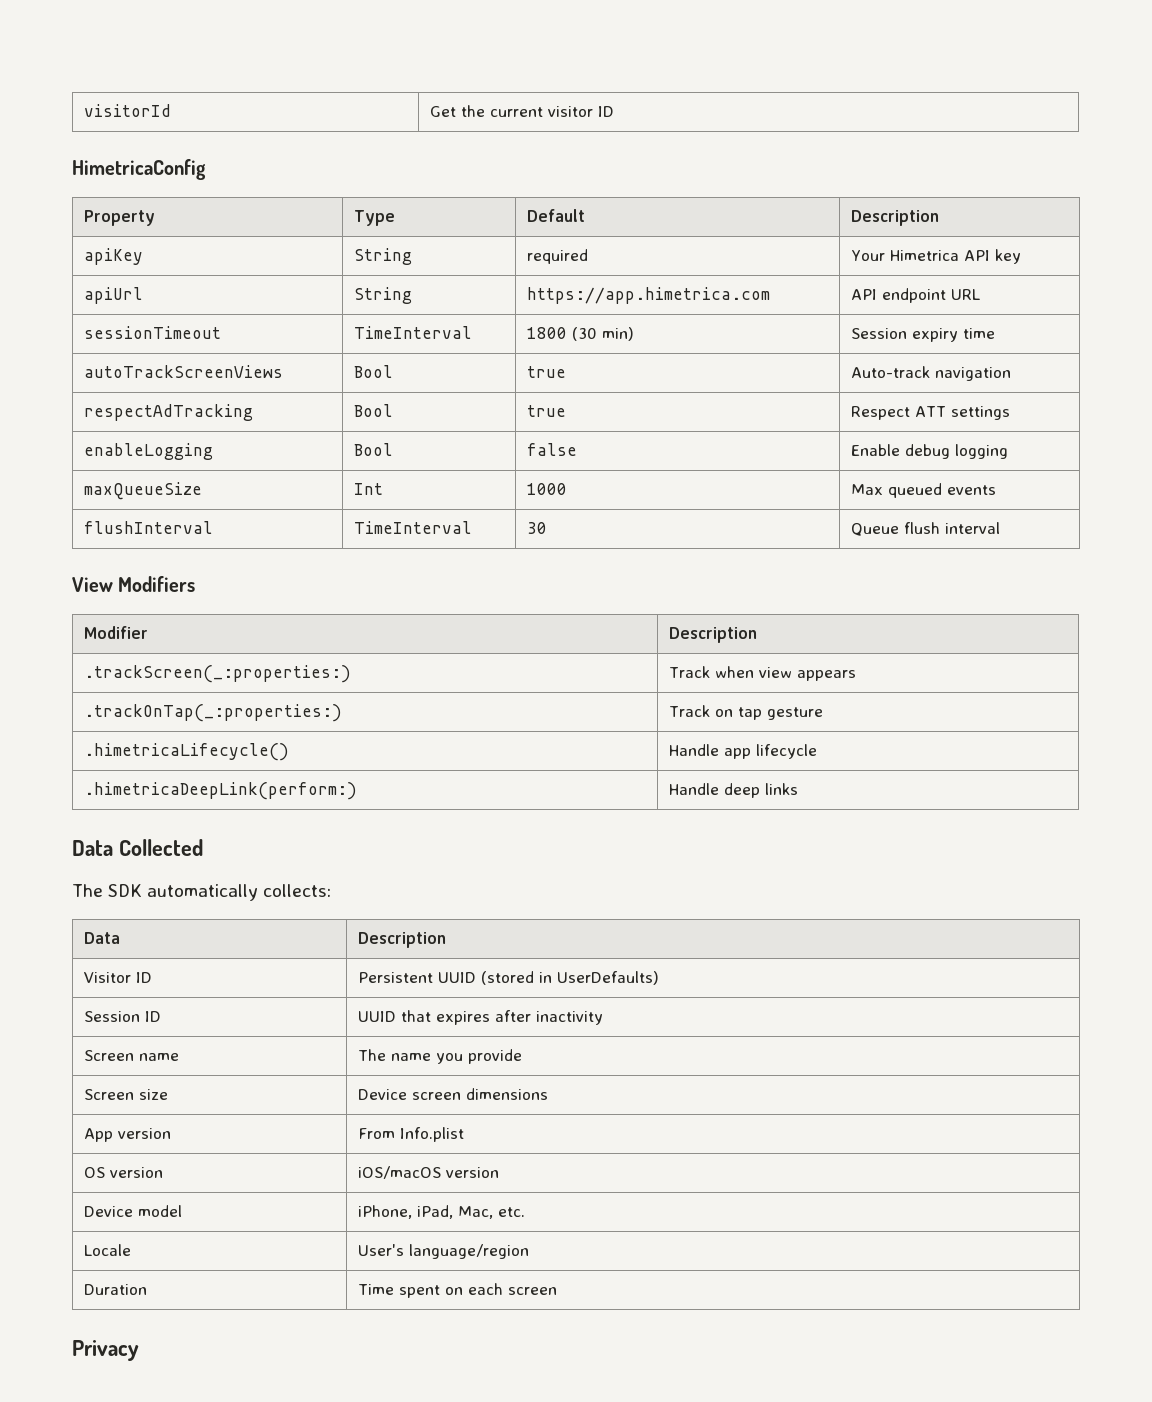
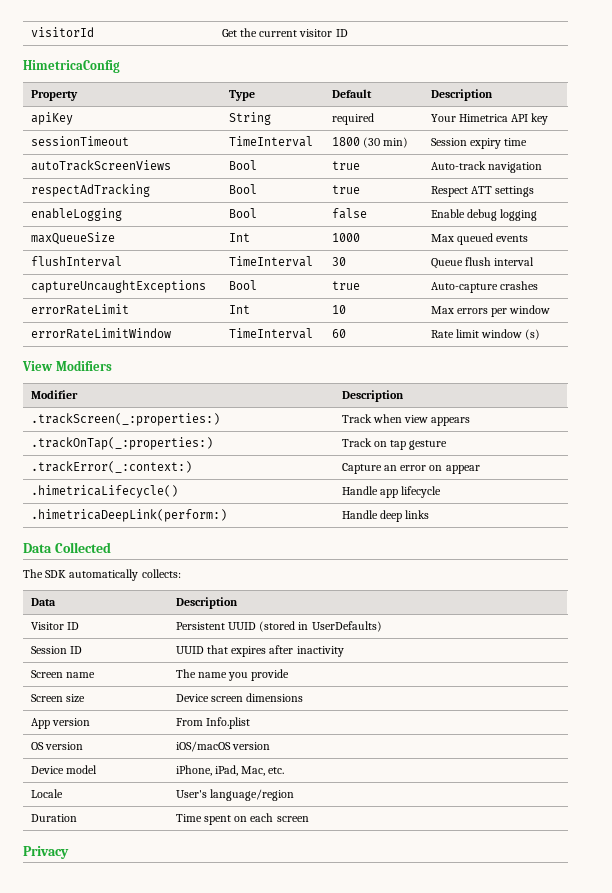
[83,287,143,304] [353,287,412,304] [526,287,770,304] [850,288,980,303] // apiUrl | String | https://app.himetrica.com | API endpoint URL -> (549, 119) none
(1000, 528) none -> [30,280,206,293] [228,280,257,290] [331,281,360,290] [430,281,539,293] [30,304,129,315] [228,305,250,314] [331,305,346,314] [430,305,551,317] [30,328,171,339] [228,328,313,339] [331,329,346,338] [430,329,541,340] // captureUncaughtExceptions | Bool | true | Auto-capture crashes // errorRateLimit | Int | 10 | Max errors per window // errorRateLimitWindow | TimeInterval | 60 | Rate limit window (s)
(823, 713) none -> [30,461,192,473] [341,463,480,474] // .trackError(_:context:) | Capture an error on appear

